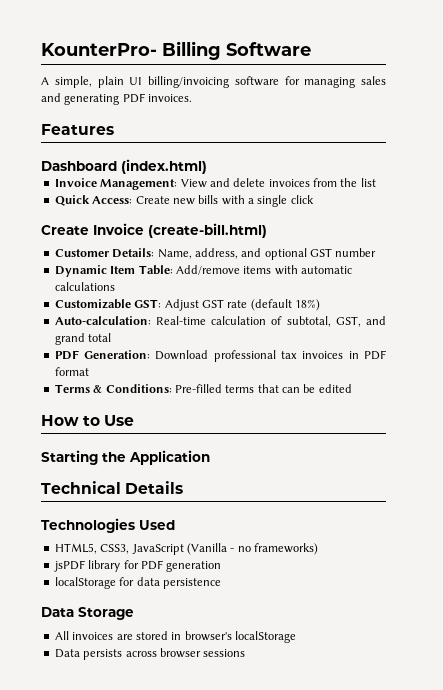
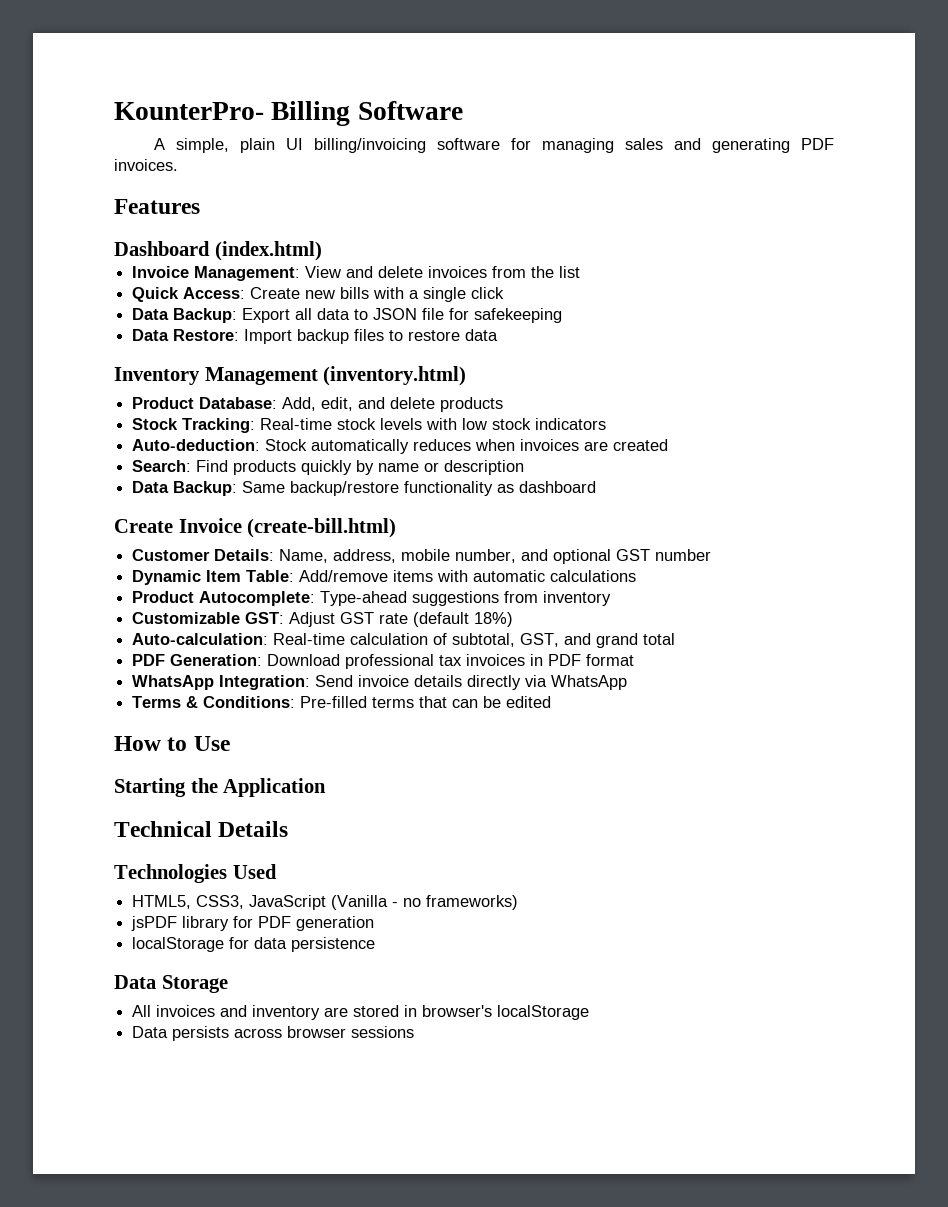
(314, 199) none -> [132,308,563,323] [132,329,499,344] [114,366,467,386] [132,397,504,412] [132,418,607,433] [132,439,669,454] [132,460,525,475] [132,481,597,496] // Data Backup: Export all data to JSON file for safekeeping // Data Restore: Import backup files to restore data // Inventory Management (inventory.html) // Product Database: Add, edit, and delete products // Stock Tracking: Real-time stock levels with low stock indicators // Auto-deduction: Stock automatically reduces when invoices are created // Search: Find products quickly by name or description // Data Backup: Same backup/restore functionality as dashboard
(238, 253) none -> [401,549,517,563] mobile number,
(115, 286) none -> [132,591,612,606] // Product Autocomplete: Type-ahead suggestions from inventory
(89, 371) none -> [132,675,628,690] // WhatsApp Integration: Send invoice details directly via WhatsApp
(114, 636) none -> [220,1005,321,1020] and inventory

